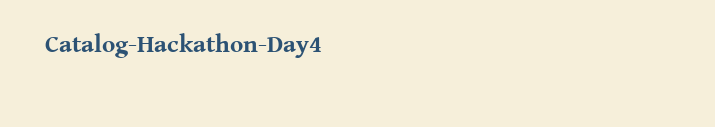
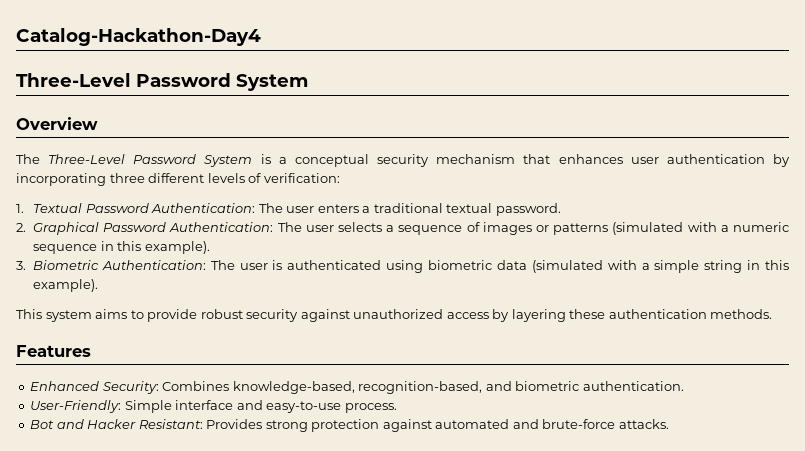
(322, 45) none -> [16,73,308,91] [16,117,98,130] [16,154,790,167] [16,173,340,186] [16,203,561,216] [16,222,789,235] [33,241,210,254] [16,260,789,273] [33,279,99,292] [16,309,773,322] [16,345,91,357] [30,381,684,394] [30,400,397,413] [30,419,669,432] // Three-Level Password System // Overview // The Three-Level Password System is a conceptual security mechanism that enhances user authentication by incorporating three different levels of verification: // 1. Textual Password Authentication: The user enters a traditional textual password. // 2. Graphical Password Authentication: The user selects a sequence of images or patterns (simulated with a numeric sequence in this example). // 3. Biometric Authentication: The user is authenticated using biometric data (simulated with a simple string in this example). // This system aims to provide robust security against unauthorized access by layering these authentication methods. // Features // Enhanced Security: Combines knowledge-based, recognition-based, and biometric authentication. // User-Friendly: Simple interface and easy-to-use process. // Bot and Hacker Resistant: Provides strong protection against automated and brute-force attacks.

